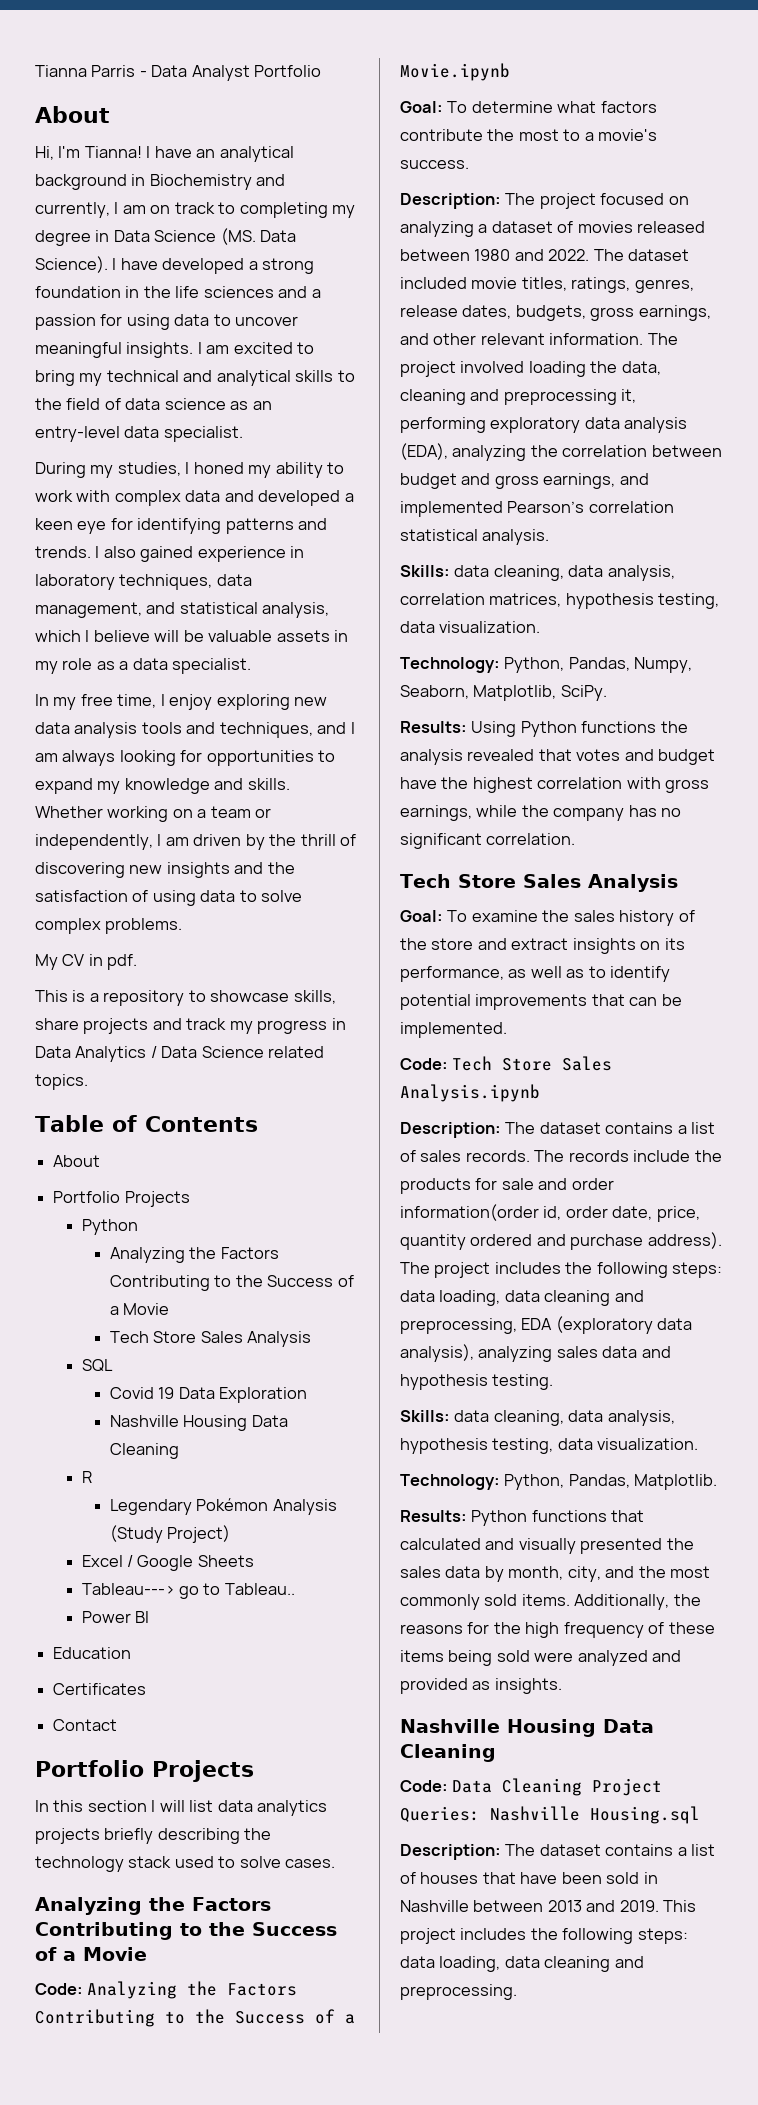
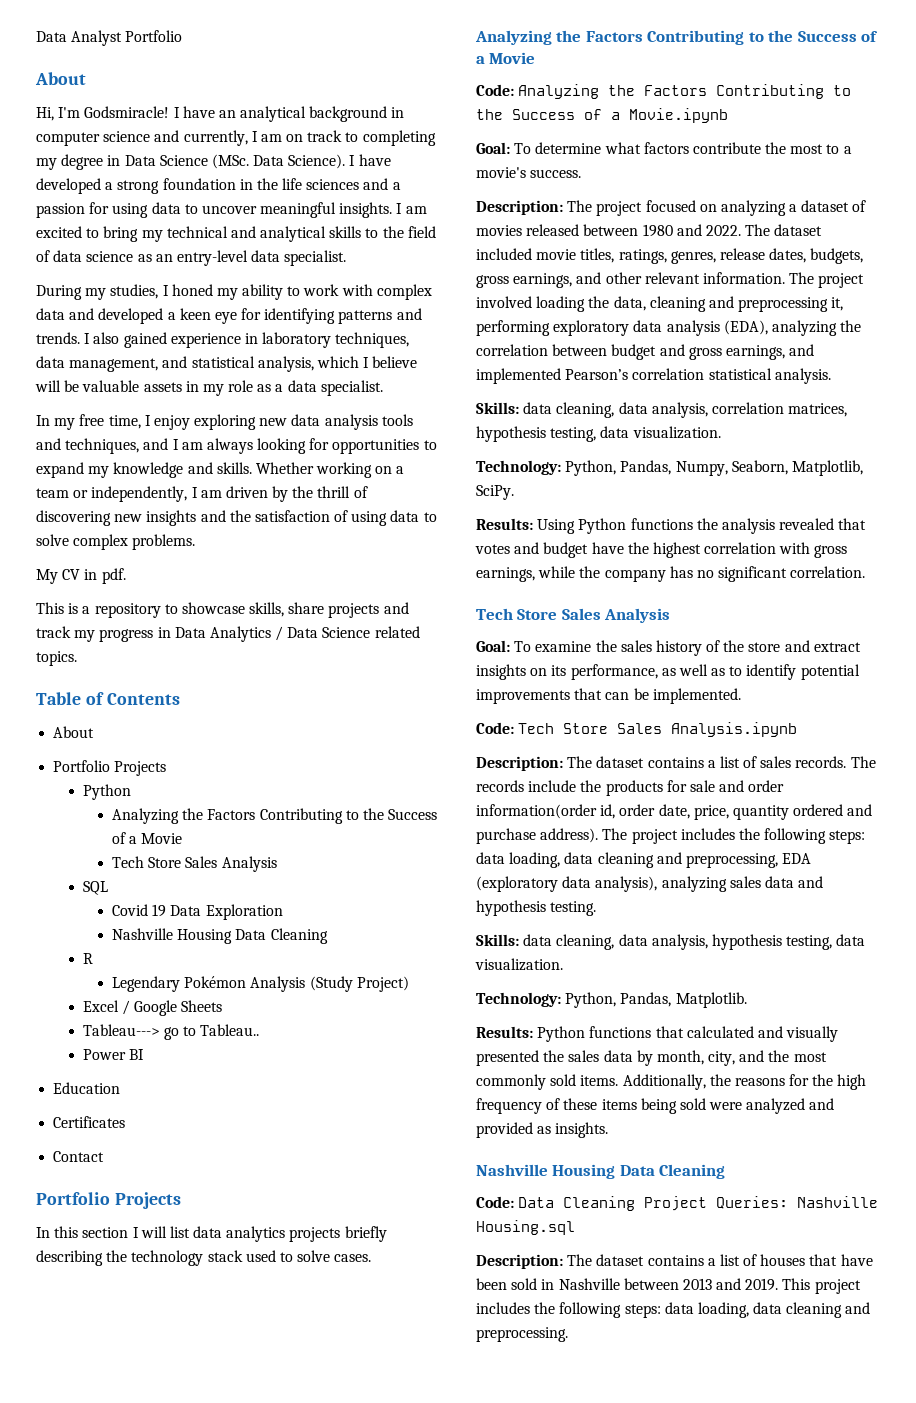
[35,65,147,77] Tianna Parris - -> (36, 36) none
[84,146,142,158] Tianna! -> [84,106,170,118] Godsmiracle!
[149,174,252,190] Biochemistry -> [36,131,151,146] computer science
[220,228,256,245] (MS. -> [211,154,249,169] (MSc.

